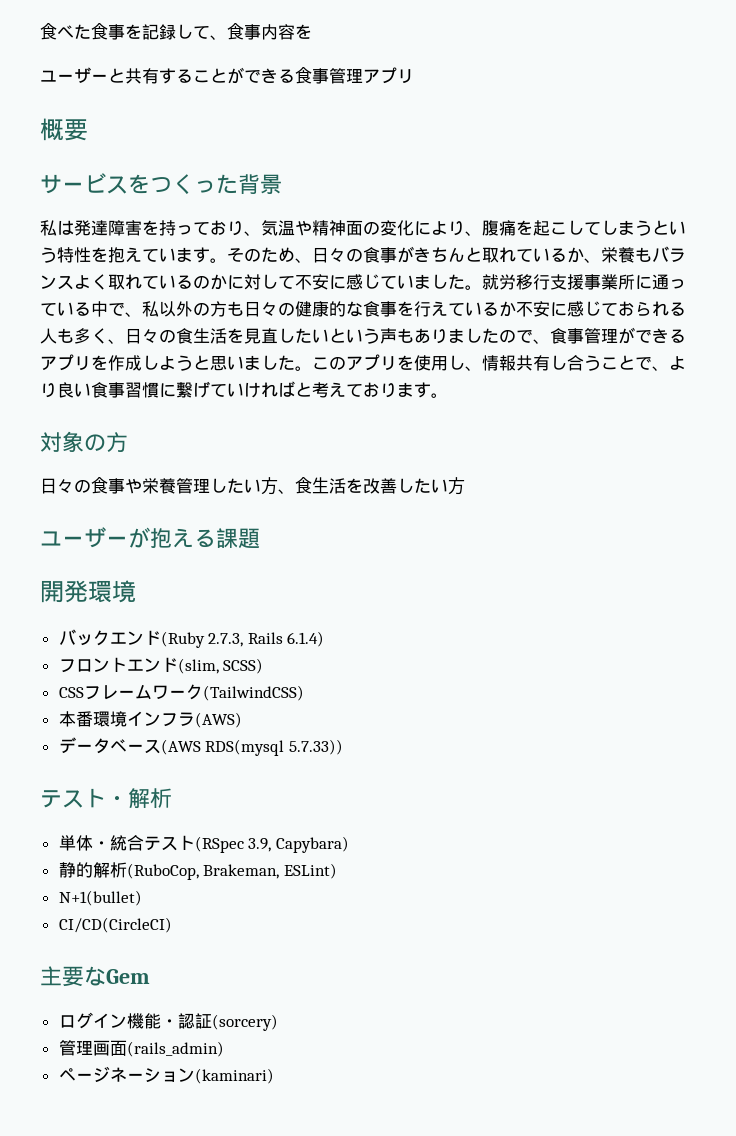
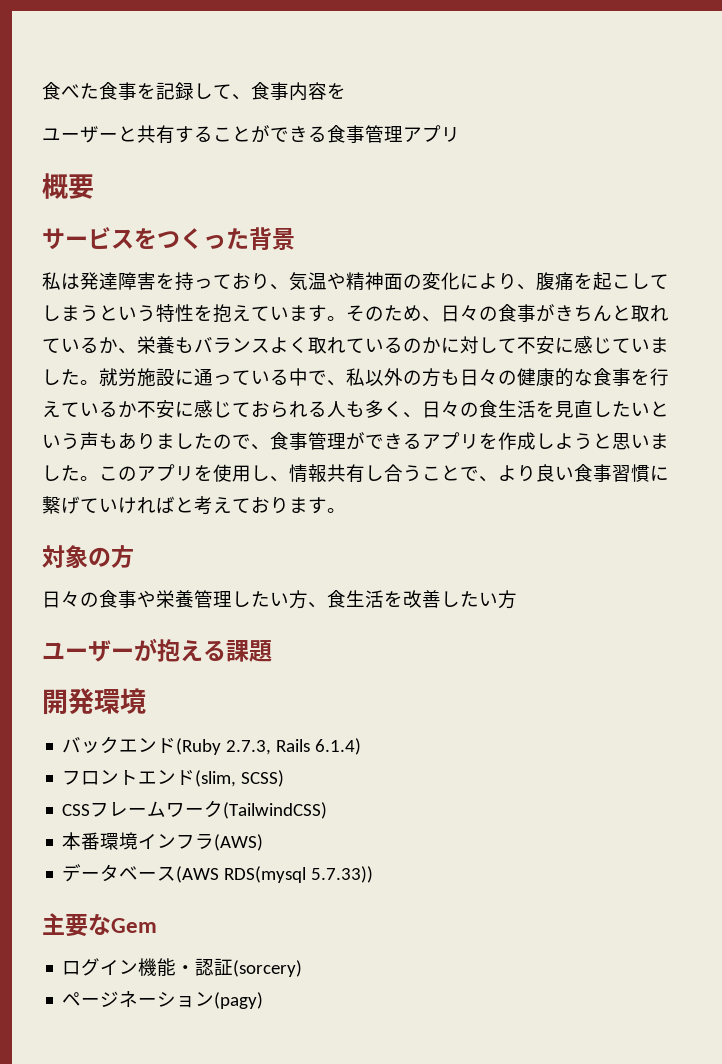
[516,274,635,290] 移行支援事業所 -> [137,368,175,387] 施設
[40,788,172,809] [58,835,349,853] [58,862,337,880] [58,890,142,906] [58,917,172,933] // テスト・解析 // 単体・統合テスト(RSpec 3.9, Capybara) // 静的解析(RuboCop, Brakeman, ESLint) // N+1(bullet) // CI/CD(CircleCI) -> (374, 874) none
[58,1040,224,1057] // 管理画⾯(rails_admin) -> (303, 968) none
[194,1068,274,1084] (kaminari) -> [214,992,264,1009] (pagy)

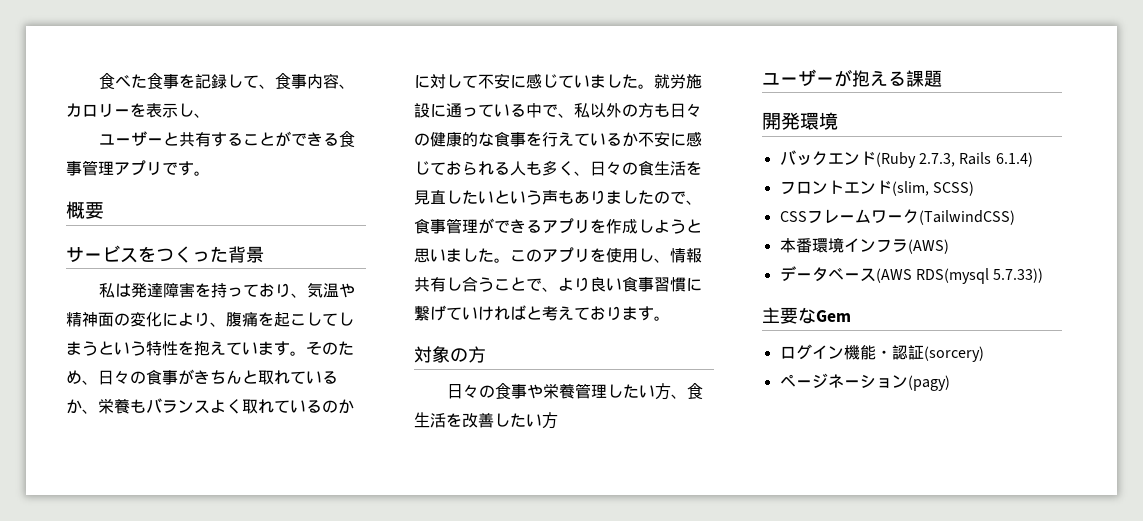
[327,83,346,99] を -> [339,84,356,89] [66,103,210,118] 、カロリーを表示し、
(460, 134) none -> [162,161,210,176] です。

